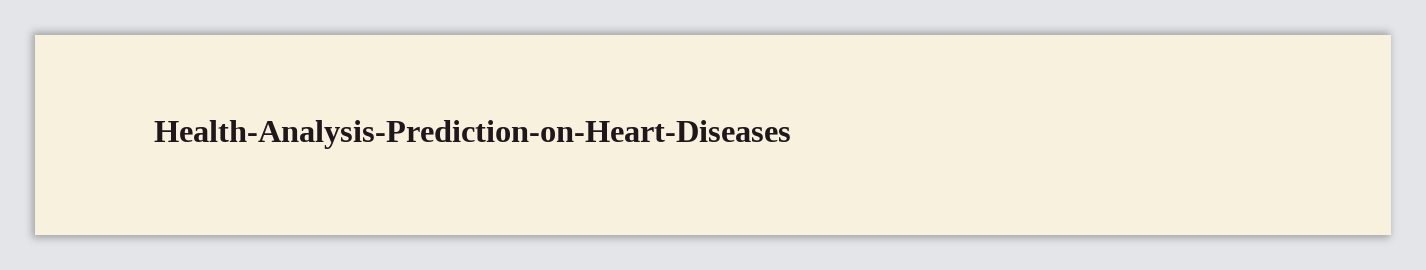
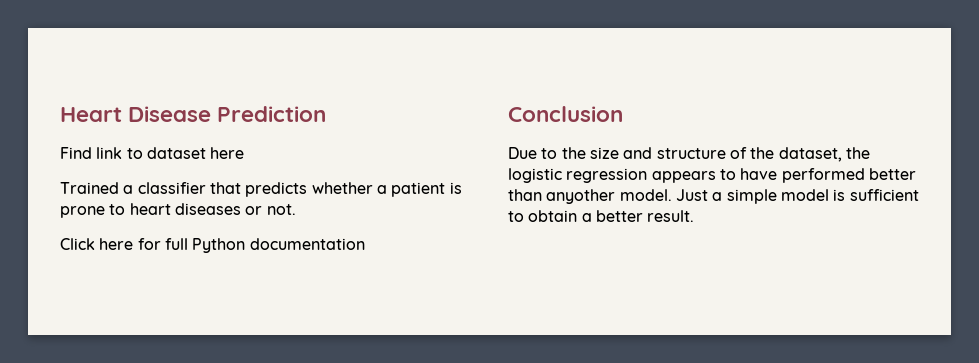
[154,120,791,149] Health-Analysis-Prediction-on-Heart-Diseases -> [60,106,327,122] [60,147,245,159] [60,182,462,197] [60,203,296,218] [60,238,365,253] [508,106,623,122] [508,147,870,162] [508,168,916,183] [508,189,919,204] [508,210,695,222] Heart Disease Prediction // Find link to dataset here // Trained a classifier that predicts whether a patient is prone to heart diseases or not. // Click here for full Python documentation // Conclusion // Due to the size and structure of the dataset, the logistic regression appears to have performed better than anyother model. Just a simple model is sufficient to obtain a better result.

